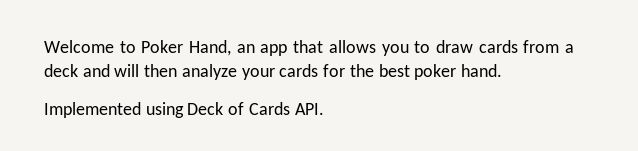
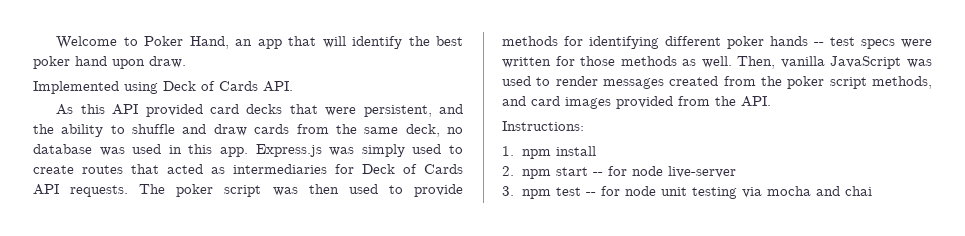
[328,40,574,56] [44,64,502,80] allows you to draw cards from a deck and will then analyze your cards for the best poker hand. -> [322,36,464,49] [33,56,186,69] will identify the best poker hand upon draw.
(324, 109) none -> [56,104,464,117] [33,124,464,137] [33,144,464,157] [33,164,463,174] [33,184,463,197] [502,36,932,49] [502,56,932,69] [502,76,932,89] [502,96,771,109] [502,121,584,131] [502,146,596,159] [502,166,736,179] [502,186,872,199] // As this API provided card decks that were persistent, and the ability to shuffle and draw cards from the same deck, no database was used in this app. Express.js was simply used to create routes that acted as intermediaries for Deck of Cards API requests. The poker script was then used to provide methods for identifying different poker hands -- test specs were written for those methods as well. Then, vanilla JavaScript was used to render messages created from the poker script methods, and card images provided from the API. // Instructions: // 1. npm install // 2. npm start -- for node live-server // 3. npm test -- for node unit testing via mocha and chai

